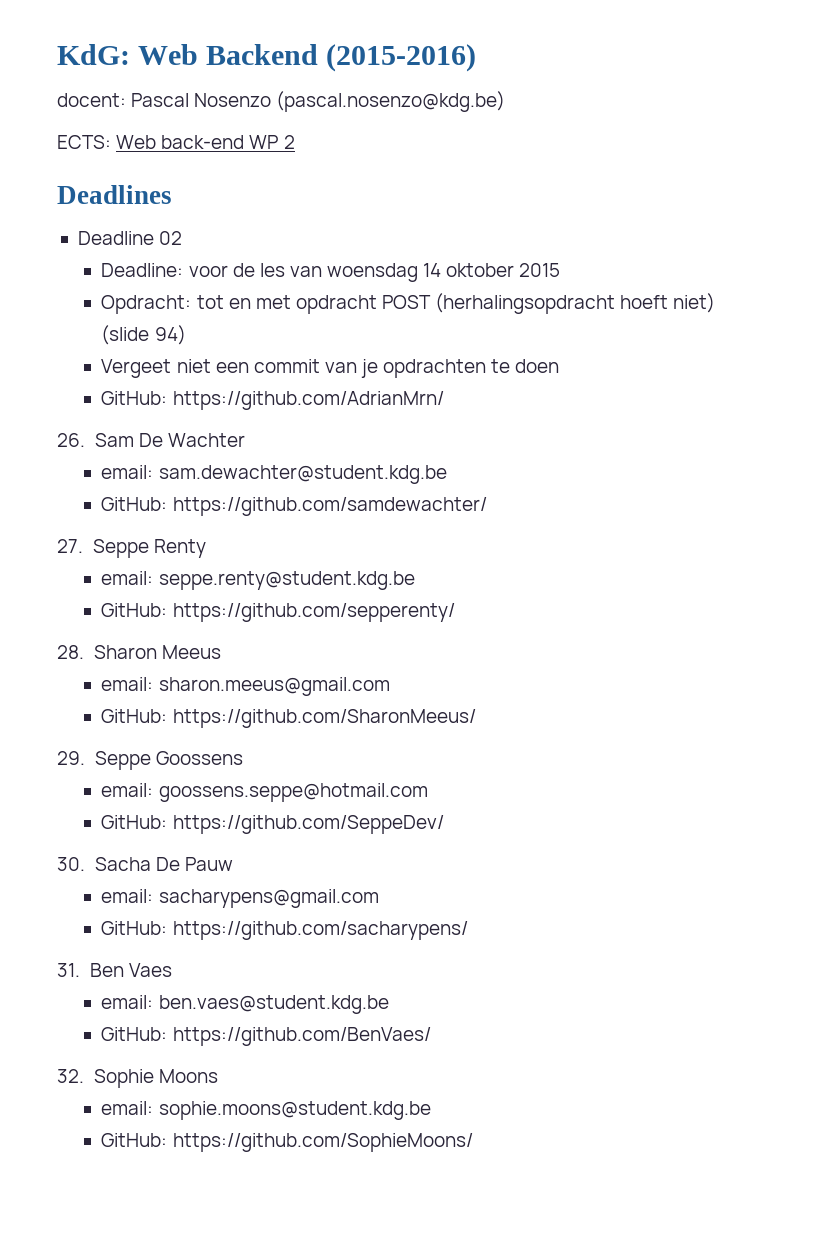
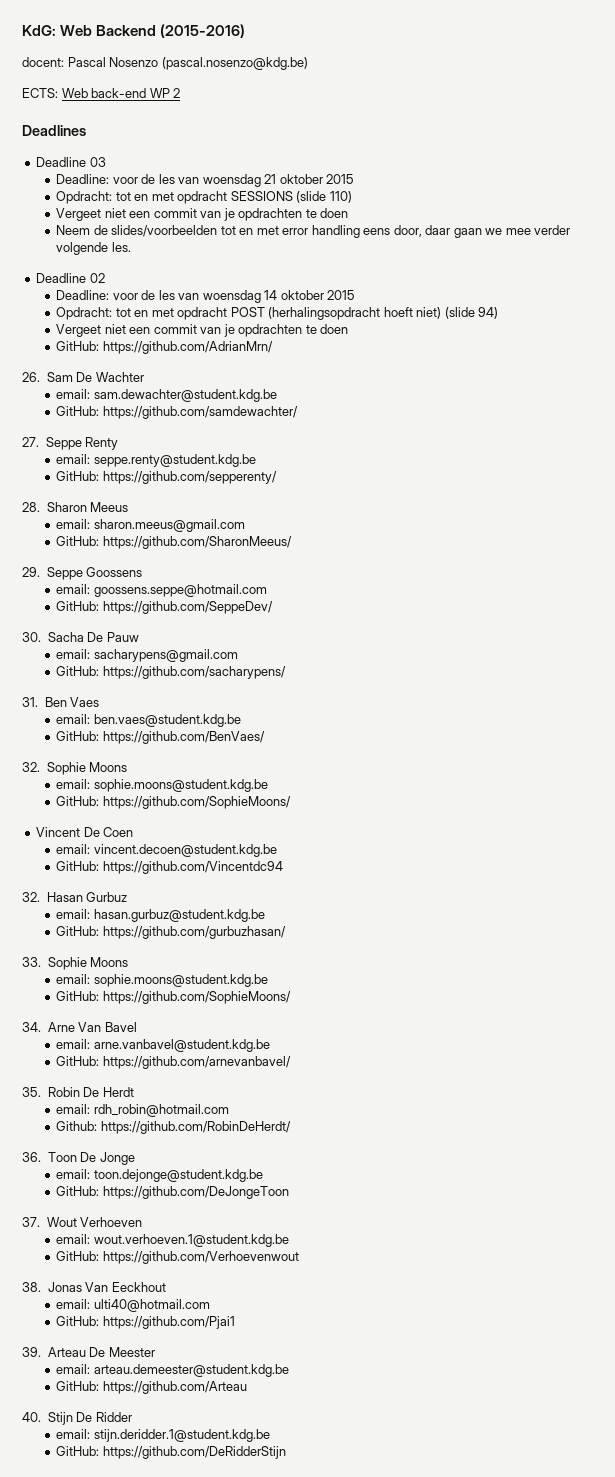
(172, 194) none -> [36,157,106,167] [56,174,355,187] [56,191,352,204] [56,208,349,221] [56,225,571,238] [56,242,131,255] // Deadline 03 // Deadline: voor de les van woensdag 21 oktober 2015 // Opdracht: tot en met opdracht SESSIONS (slide 110) // Vergeet niet een commit van je opdrachten te doen // Neem de slides/voorbeelden tot en met error handling eens door, daar gaan we mee verder volgende les.
(473, 1142) none -> [36,827,134,837] [56,844,277,857] [56,861,283,874] [22,892,128,902] [56,909,265,922] [56,926,286,939] [22,957,129,970] [56,974,268,987] [56,991,291,1004] [22,1022,137,1032] [56,1039,270,1052] [56,1056,291,1069] [22,1087,134,1097] [56,1104,229,1117] [56,1121,291,1134] [22,1152,135,1165] [56,1169,263,1182] [56,1186,289,1199] [22,1217,143,1227] [56,1234,289,1247] [56,1251,299,1264] [22,1282,166,1292] [56,1299,210,1312] [56,1316,235,1329] [22,1347,155,1357] [56,1364,289,1377] [56,1381,247,1394] [22,1412,132,1425] [56,1429,270,1442] [56,1446,286,1459] // Vincent De Coen // email: vincent.decoen@student.kdg.be // GitHub: https://github.com/Vincentdc94 // 32. Hasan Gurbuz // email: hasan.gurbuz@student.kdg.be // GitHub: https://github.com/gurbuzhasan/ // 33. Sophie Moons // email: sophie.moons@student.kdg.be // GitHub: https://github.com/SophieMoons/ // 34. Arne Van Bavel // email: arne.vanbavel@student.kdg.be // GitHub: https://github.com/arnevanbavel/ // 35. Robin De Herdt // email: rdh_robin@hotmail.com // Github: https://github.com/RobinDeHerdt/ // 36. Toon De Jonge // email: toon.dejonge@student.kdg.be // GitHub: https://github.com/DeJongeToon // 37. Wout Verhoeven // email: wout.verhoeven.1@student.kdg.be // GitHub: https://github.com/Verhoevenwout // 38. Jonas Van Eeckhout // email: ulti40@hotmail.com // GitHub: https://github.com/Pjai1 // 39. Arteau De Meester // email: arteau.demeester@student.kdg.be // GitHub: https://github.com/Arteau // 40. Stijn De Ridder // email: stijn.deridder.1@student.kdg.be // GitHub: https://github.com/DeRidderStijn

